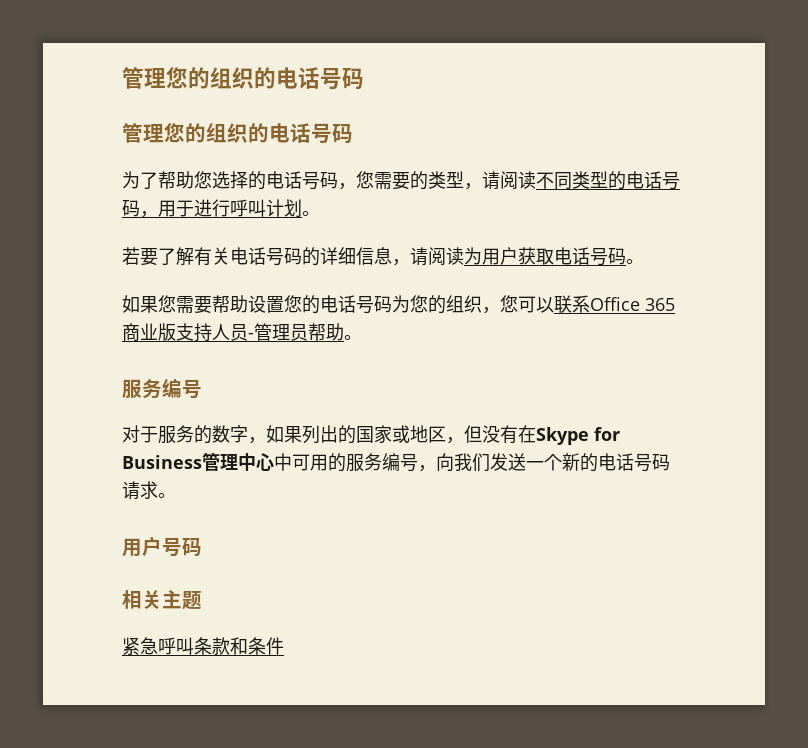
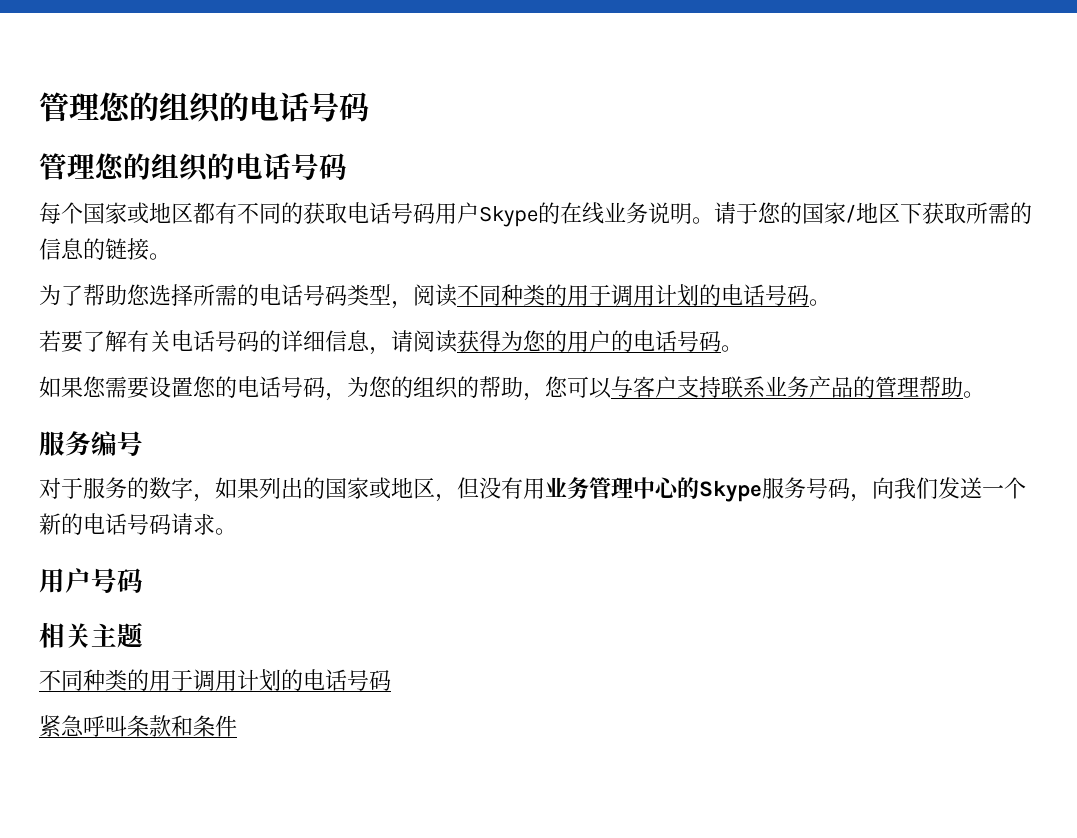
(353, 133) none -> [39,202,1032,227] [39,238,171,260] // 每个国家或地区都有不同的获取电话号码用户Skype的在线业务说明。请于您的国家/地区下获取所需的信息的链接。
[248,171,680,190] [122,199,302,218] 的电话号码，您需要的类型，请阅读不同类型的电话号码，用于进行呼叫计划 -> [193,284,809,309] 所需的电话号码类型，阅读不同种类的用于调用计划的电话号码
[464,247,554,265] 为用户获取 -> [457,330,633,352] 获得为您的用户的
[212,295,248,313] 帮助 -> (149, 387) none
(392, 304) none -> [325,393,347,401] ，
(482, 304) none -> [457,376,523,398] 的帮助
[554,295,675,313] [122,323,308,342] 联系Office 365商业版支持人员-管理员 -> [611,376,919,398] 与客户支持联系业务产品的管理
[518,425,620,445] [122,452,418,472] 在Skype for Business管理中心中可用的服务编号 -> [523,477,850,502] 用业务管理中心的Skype服务号码
(202, 600) none -> [39,669,391,691] // 不同种类的用于调用计划的电话号码

